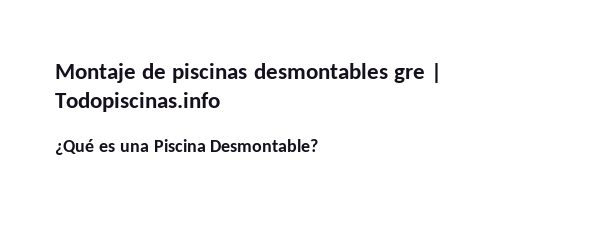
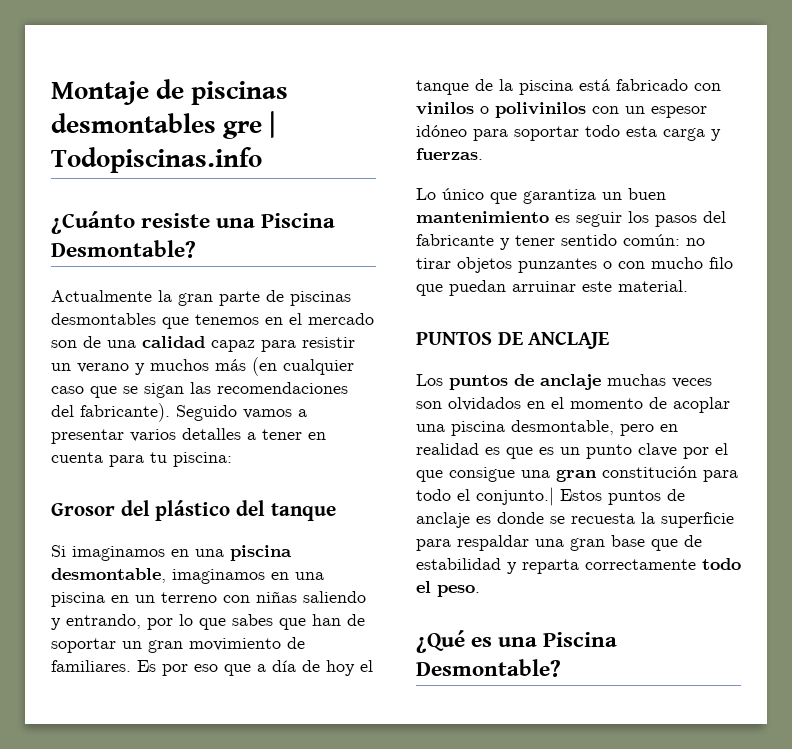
(220, 102) none -> [51,211,336,234] [51,240,196,258] [51,290,351,306] [51,313,374,329] [51,336,355,352] [51,357,354,376] [51,382,348,398] [51,403,307,422] [51,428,326,444] [51,452,232,467] [51,500,336,521] [51,545,292,561] [51,568,324,584] [51,591,366,607] [51,614,365,630] [51,637,305,653] [51,660,373,676] [416,79,721,95] [416,102,707,118] [416,125,721,141] [416,148,483,160] [416,188,666,204] [416,211,726,227] [416,234,705,250] [416,257,733,273] [416,280,688,296] [416,332,610,349] [416,374,712,390] [416,397,730,413] [416,420,678,436] [416,443,728,459] [416,466,738,482] [416,487,685,506] [416,512,734,528] [416,535,702,551] [416,558,741,574] [416,581,480,597] // ¿Cuánto resiste una Piscina Desmontable? // Actualmente la gran parte de piscinas desmontables que tenemos en el mercado son de una calidad capaz para resistir un verano y muchos más (en cualquier caso que se sigan las recomendaciones del fabricante). Seguido vamos a presentar varios detalles a tener en cuenta para tu piscina: // Grosor del plástico del tanque // Si imaginamos en una piscina desmontable, imaginamos en una piscina en un terreno con niñas saliendo y entrando, por lo que sabes que han de soportar un gran movimiento de familiares. Es por eso que a día de hoy el tanque de la piscina está fabricado con vinilos o polivinilos con un espesor idóneo para soportar todo esta carga y fuerzas. // Lo único que garantiza un buen mantenimiento es seguir los pasos del fabricante y tener sentido común: no tirar objetos punzantes o con mucho filo que puedan arruinar este material. // PUNTOS DE ANCLAJE // Los puntos de anclaje muchas veces son olvidados en el momento de acoplar una piscina desmontable, pero en realidad es que es un punto clave por el que consigue una gran constitución para todo el conjunto.| Estos puntos de anclaje es donde se recuesta la superficie para respaldar una gran base que de estabilidad y reparta correctamente todo el peso.

